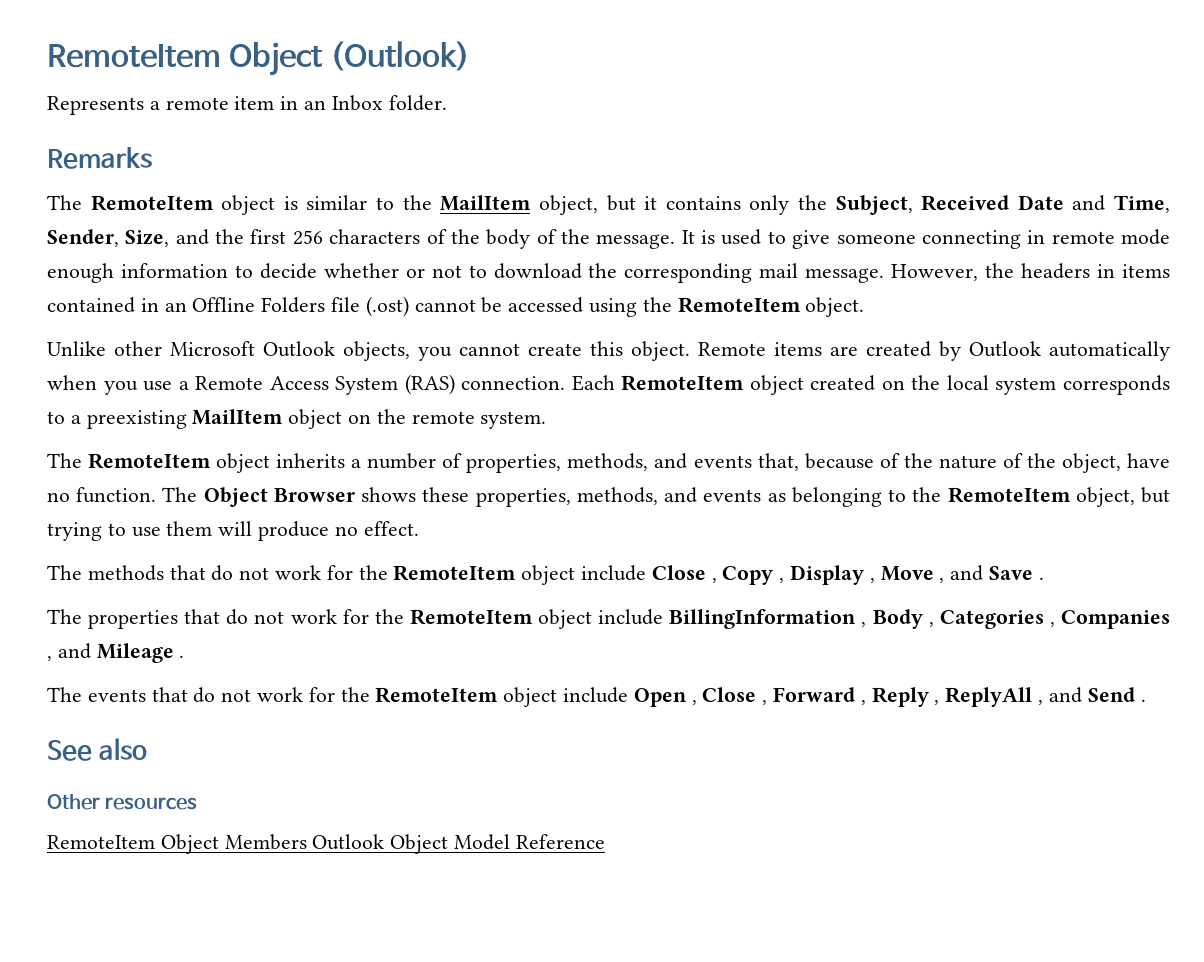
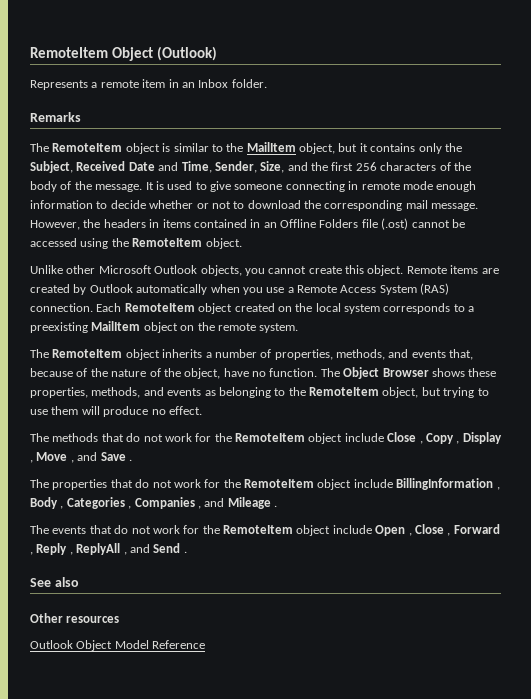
[47,834,307,854] RemoteItem Object Members -> (120, 619) none

